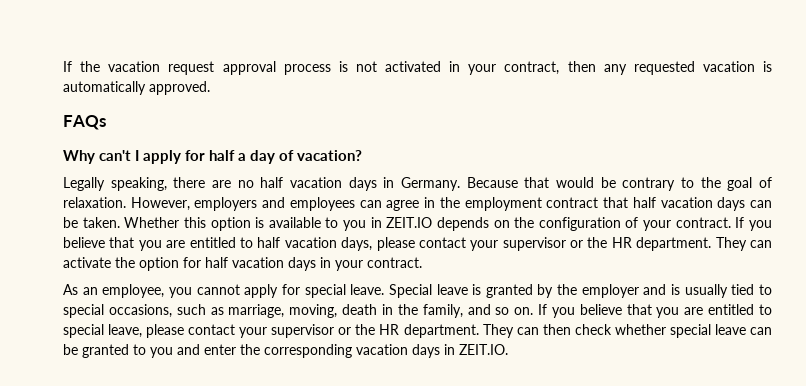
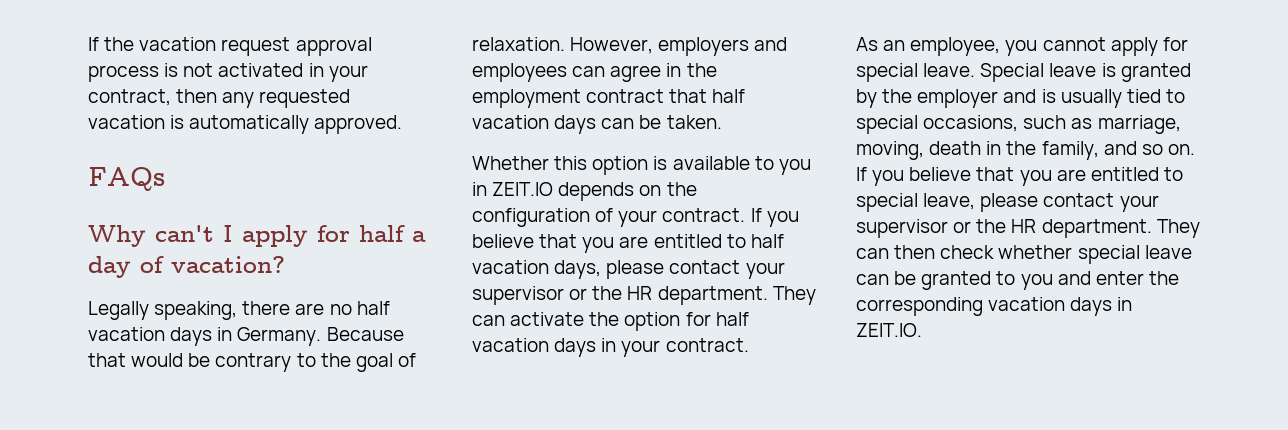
(120, 222) none -> (722, 122) //

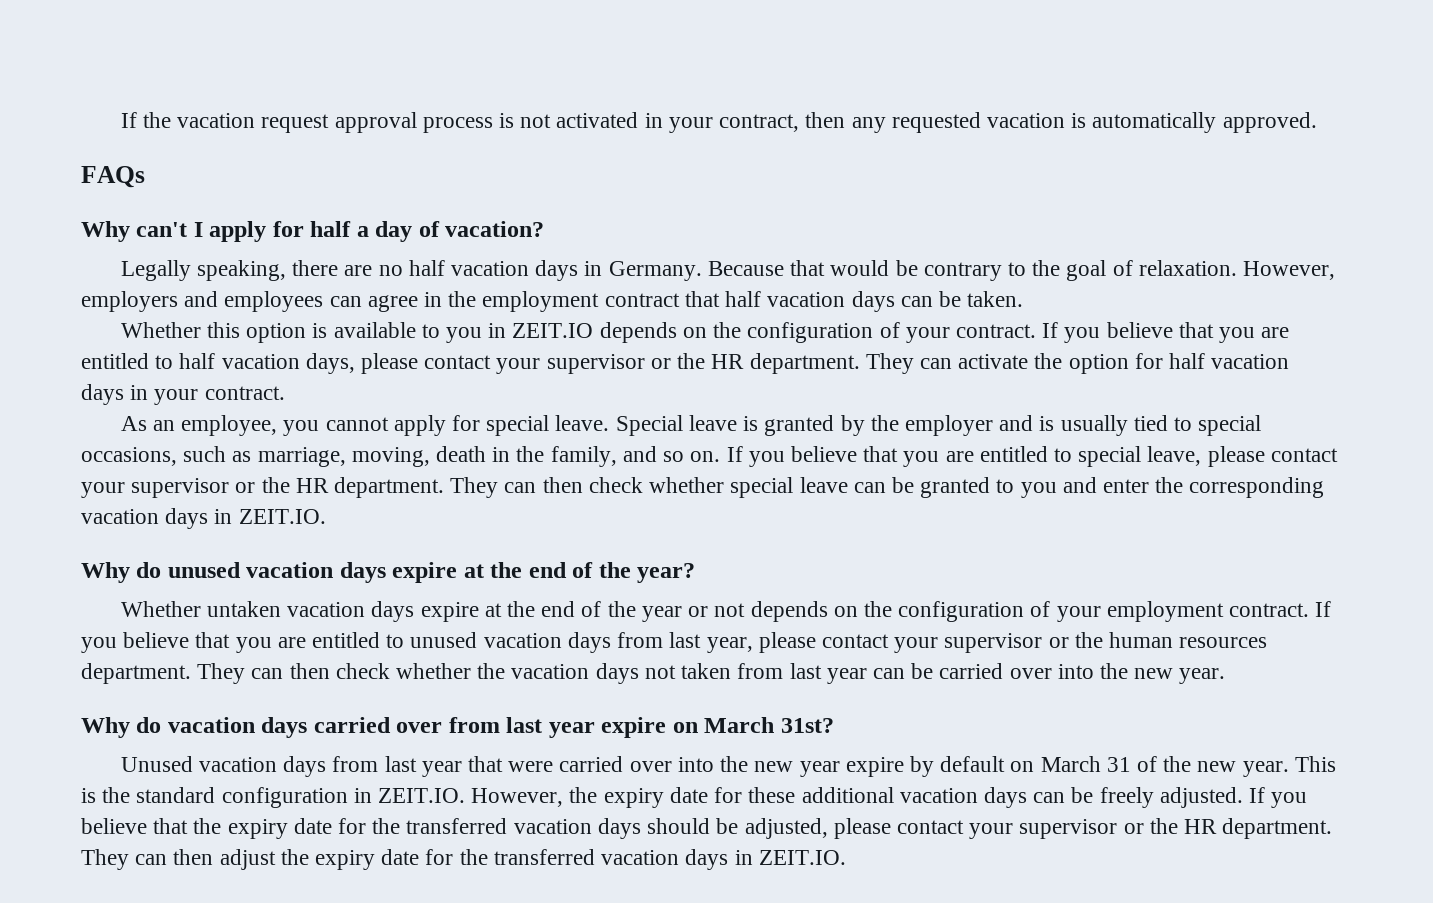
(922, 330) none -> [81,562,696,583] [120,601,1332,622] [81,632,1268,653] [81,663,1226,684] [81,717,834,738] [120,756,1336,777] [81,787,1308,808] [81,818,1333,839] [81,849,846,870] // Why do unused vacation days expire at the end of the year? // Whether untaken vacation days expire at the end of the year or not depends on the configuration of your employment contract. If you believe that you are entitled to unused vacation days from last year, please contact your supervisor or the human resources department. They can then check whether the vacation days not taken from last year can be carried over into the new year. // Why do vacation days carried over from last year expire on March 31st? // Unused vacation days from last year that were carried over into the new year expire by default on March 31 of the new year. This is the standard configuration in ZEIT.IO. However, the expiry date for these additional vacation days can be freely adjusted. If you believe that the expiry date for the transferred vacation days should be adjusted, please contact your supervisor or the HR department. They can then adjust the expiry date for the transferred vacation days in ZEIT.IO.

